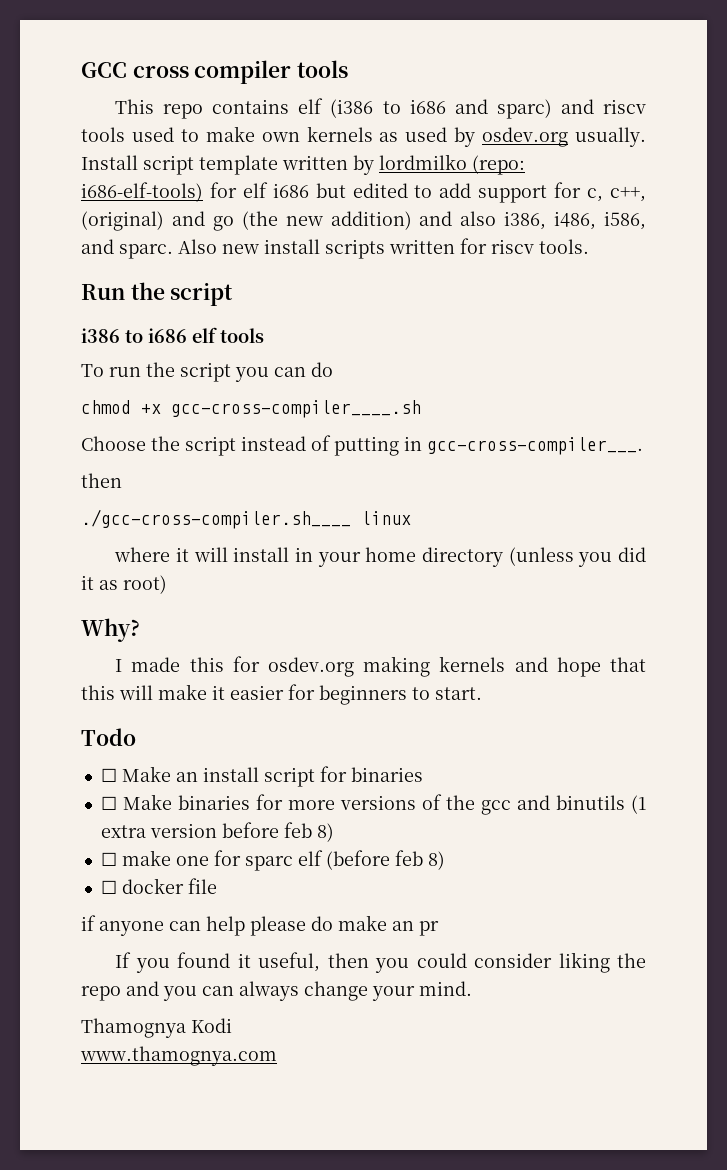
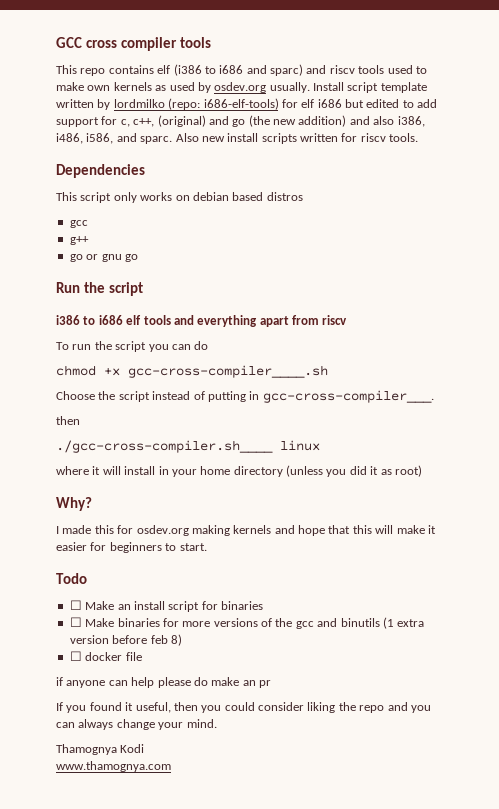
(589, 246) none -> [56,164,145,178] [56,192,303,203] [69,220,88,228] [69,236,89,245] [69,254,138,262] // Dependencies // This script only works on debian based distros // gcc // g++ // go or gnu go
(264, 335) none -> [173,315,348,327] and everything apart from riscv
[100,850,445,871] // ☐ make one for sparc elf (before feb 8) -> (182, 640) none

